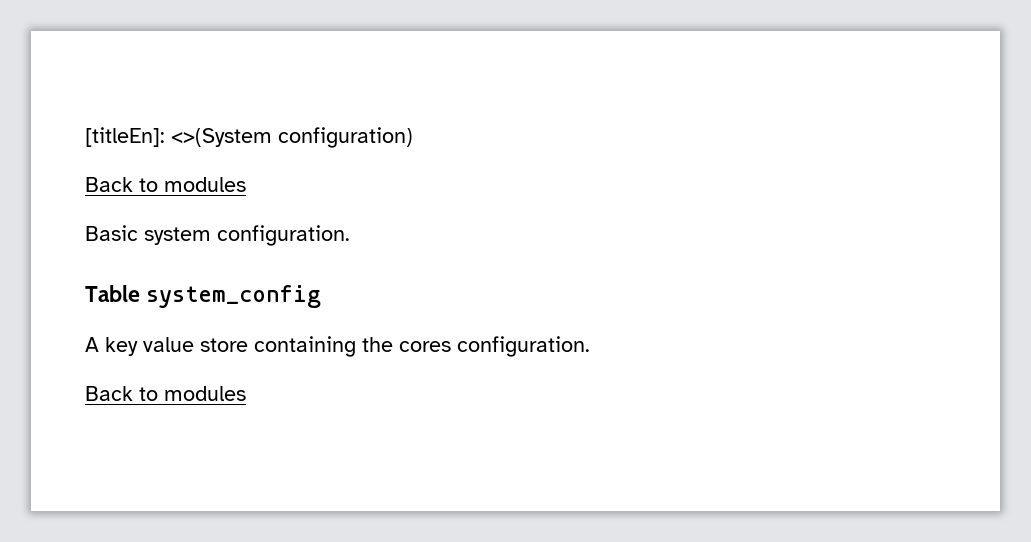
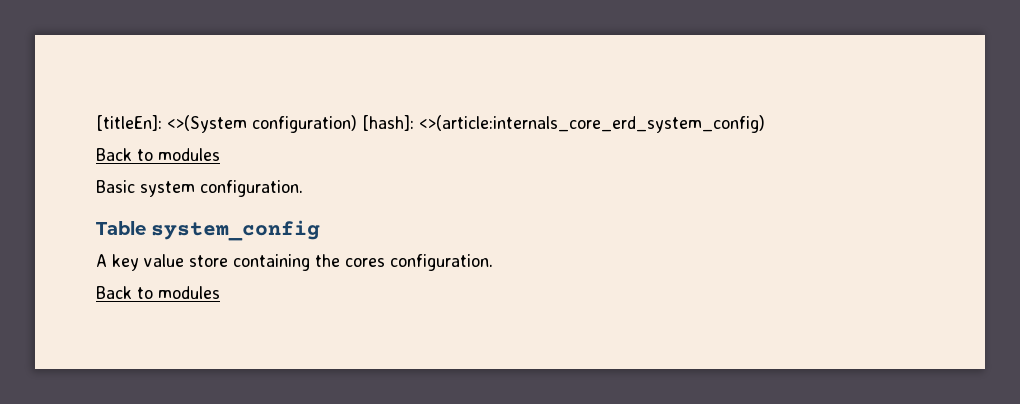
(413, 137) none -> [362,115,765,133] [hash]: <>(article:internals_core_erd_system_config)

